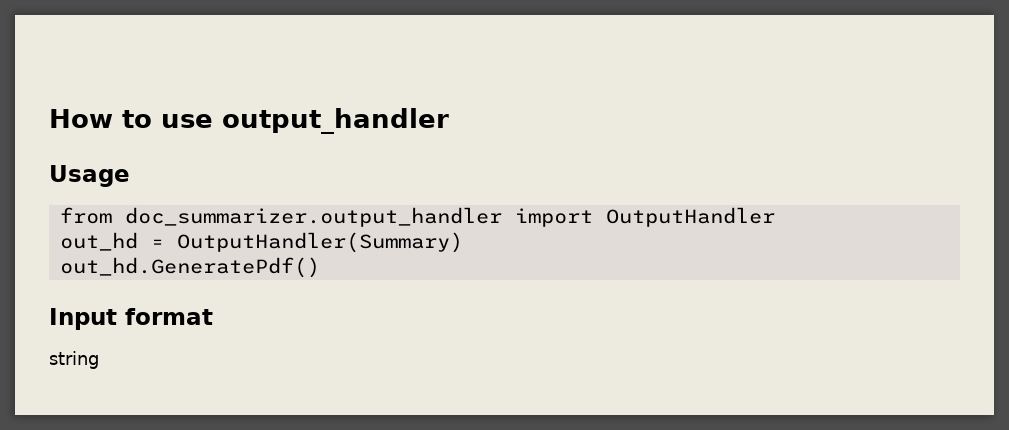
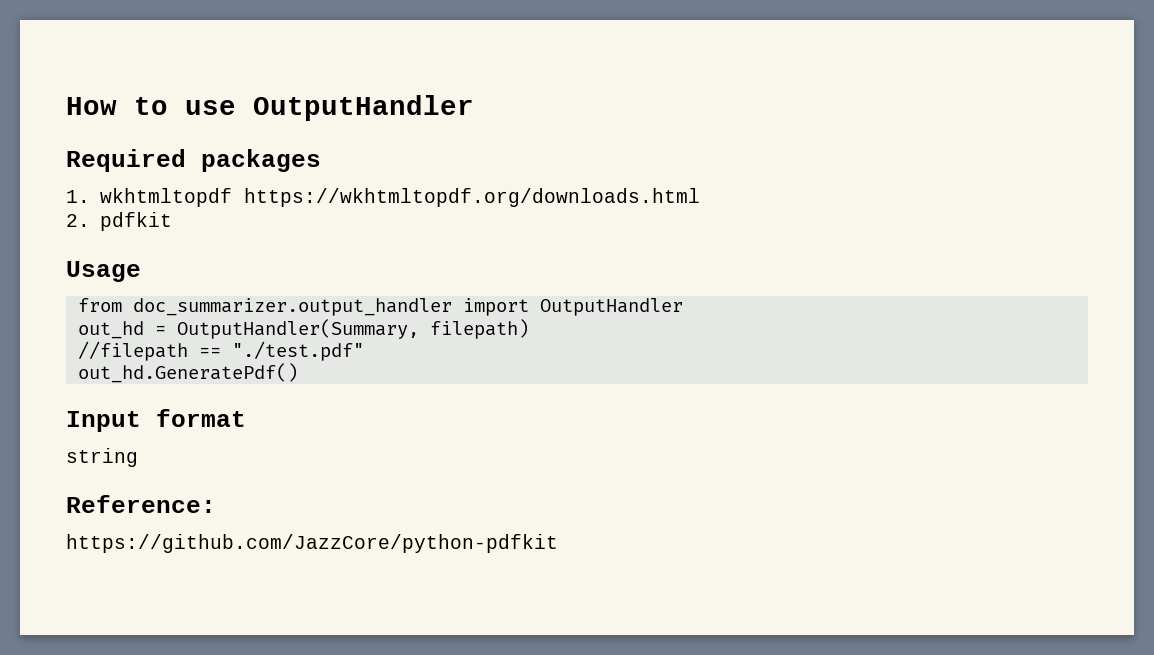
[222,108,449,134] output_handler -> [253,95,474,121] [66,149,321,172] [66,188,700,207] [66,212,172,231] OutputHandler // Required packages // 1. wkhtmltopdf https://wkhtmltopdf.org/downloads.html // 2. pdfkit
[176,232,463,253] OutputHandler(Summary) -> [176,319,529,339] [77,341,364,361] OutputHandler(Summary, filepath) // //filepath == "./test.pdf"
(99, 360) none -> [66,495,216,513] [66,534,558,553] // Reference: // https://github.com/JazzCore/python-pdfkit

